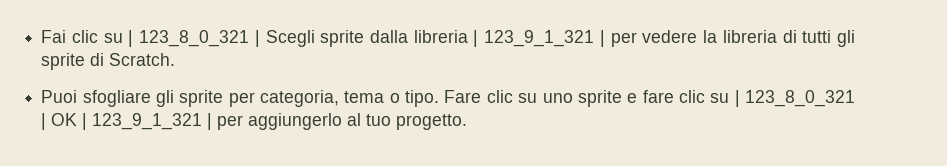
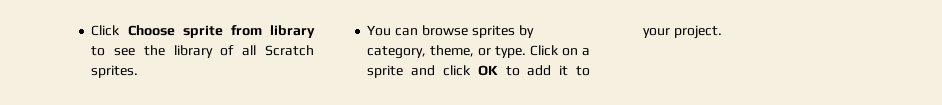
[41,30,856,47] [41,53,176,70] [41,90,855,107] [41,113,468,130] Fai clic su | 123_8_0_321 | Scegli sprite dalla libreria | 123_9_1_321 | per vedere la libreria di tutti gli sprite di Scratch. // Puoi sfogliare gli sprite per categoria, tema o tipo. Fare clic su uno sprite e fare clic su | 123_8_0_321 | OK | 123_9_1_321 | per aggiungerlo al tuo progetto. -> [91,25,315,38] [91,45,314,58] [91,65,139,78] [367,25,534,38] [367,45,590,59] [367,65,590,78] [643,25,723,39] Click Choose sprite from library to see the library of all Scratch sprites. // You can browse sprites by category, theme, or type. Click on a sprite and click OK to add it to your project.

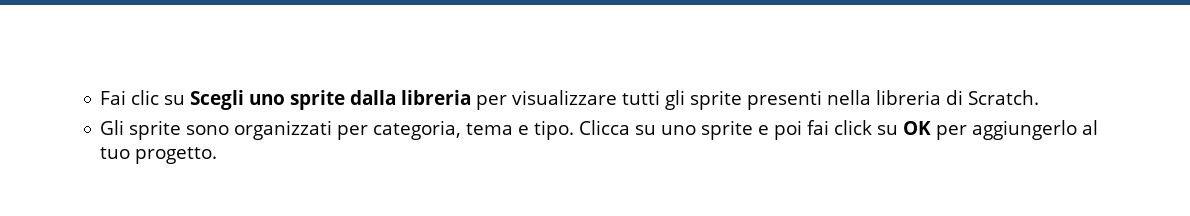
[91,25,315,38] [91,45,314,58] [91,65,139,78] [367,25,534,38] [367,45,590,59] [367,65,590,78] [643,25,723,39] Click Choose sprite from library to see the library of all Scratch sprites. // You can browse sprites by category, theme, or type. Click on a sprite and click OK to add it to your project. -> [100,90,1040,110] [100,120,1099,140] [100,147,218,164] Fai clic su Scegli uno sprite dalla libreria per visualizzare tutti gli sprite presenti nella libreria di Scratch. // Gli sprite sono organizzati per categoria, tema e tipo. Clicca su uno sprite e poi fai click su OK per aggiungerlo al tuo progetto.

